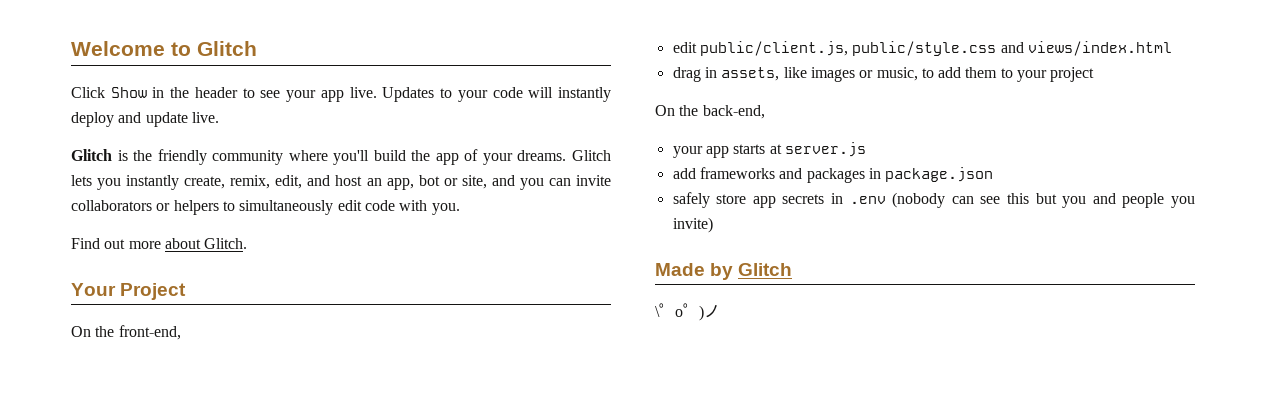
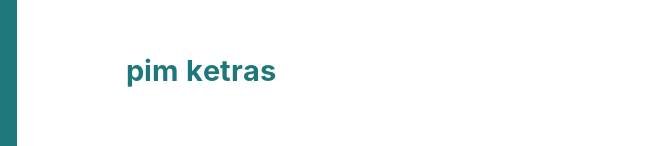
[71,41,257,56] [71,87,612,102] [71,112,219,127] [71,149,612,165] [71,175,611,190] [71,200,460,215] [71,238,248,249] [71,283,187,300] [71,325,181,340] [672,41,1172,56] [672,67,1095,82] [655,105,765,119] [672,142,866,158] [672,167,994,183] [672,192,1195,208] [672,217,713,233] [655,263,793,280] [655,303,720,321] Welcome to Glitch // Click Show in the header to see your app live. Updates to your code will instantly deploy and update live. // Glitch is the friendly community where you'll build the app of your dreams. Glitch lets you instantly create, remix, edit, and host an app, bot or site, and you can invite collaborators or helpers to simultaneously edit code with you. // Find out more about Glitch. // Your Project // On the front-end, // edit public/client.js, public/style.css and views/index.html // drag in assets, like images or music, to add them to your project // On the back-end, // your app starts at server.js // add frameworks and packages in package.json // safely store app secrets in .env (nobody can see this but you and people you invite) // Made by Glitch // \゜o゜)ノ -> [126,58,276,87] pim ketras

